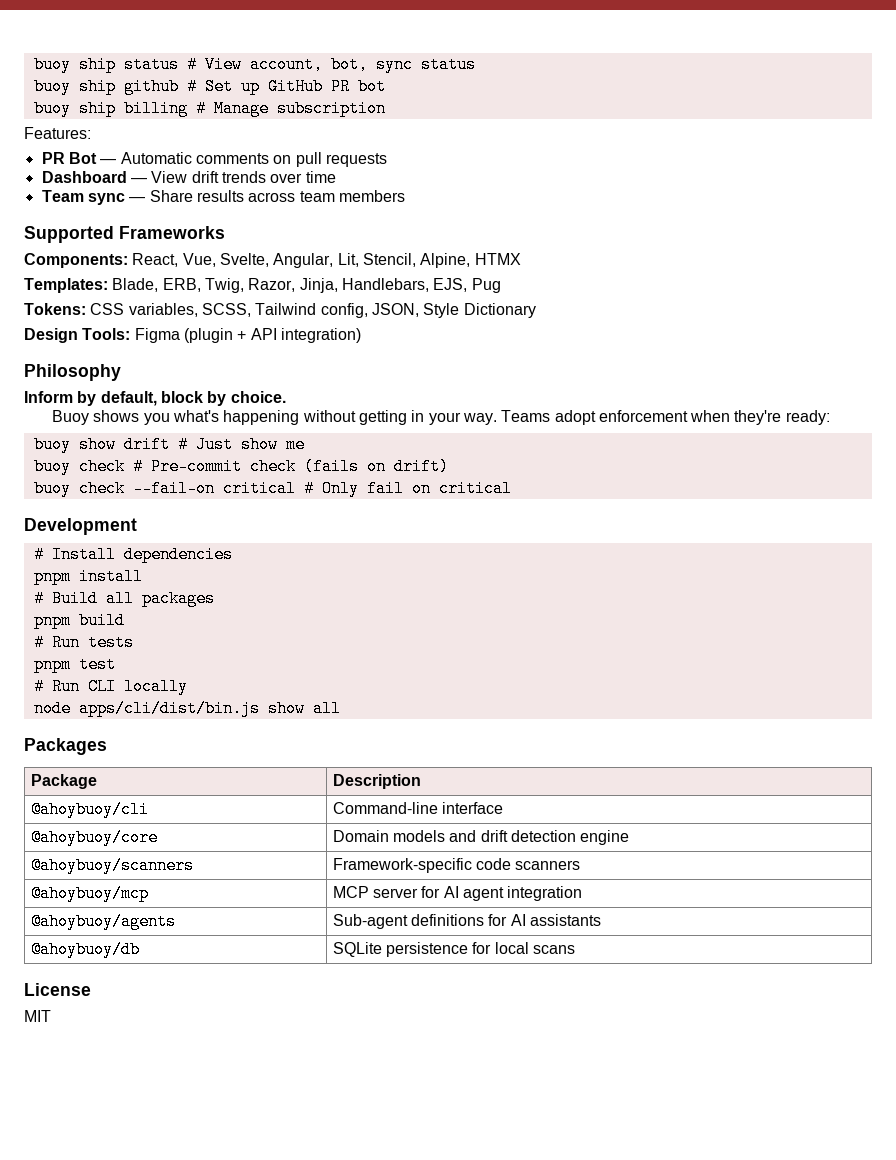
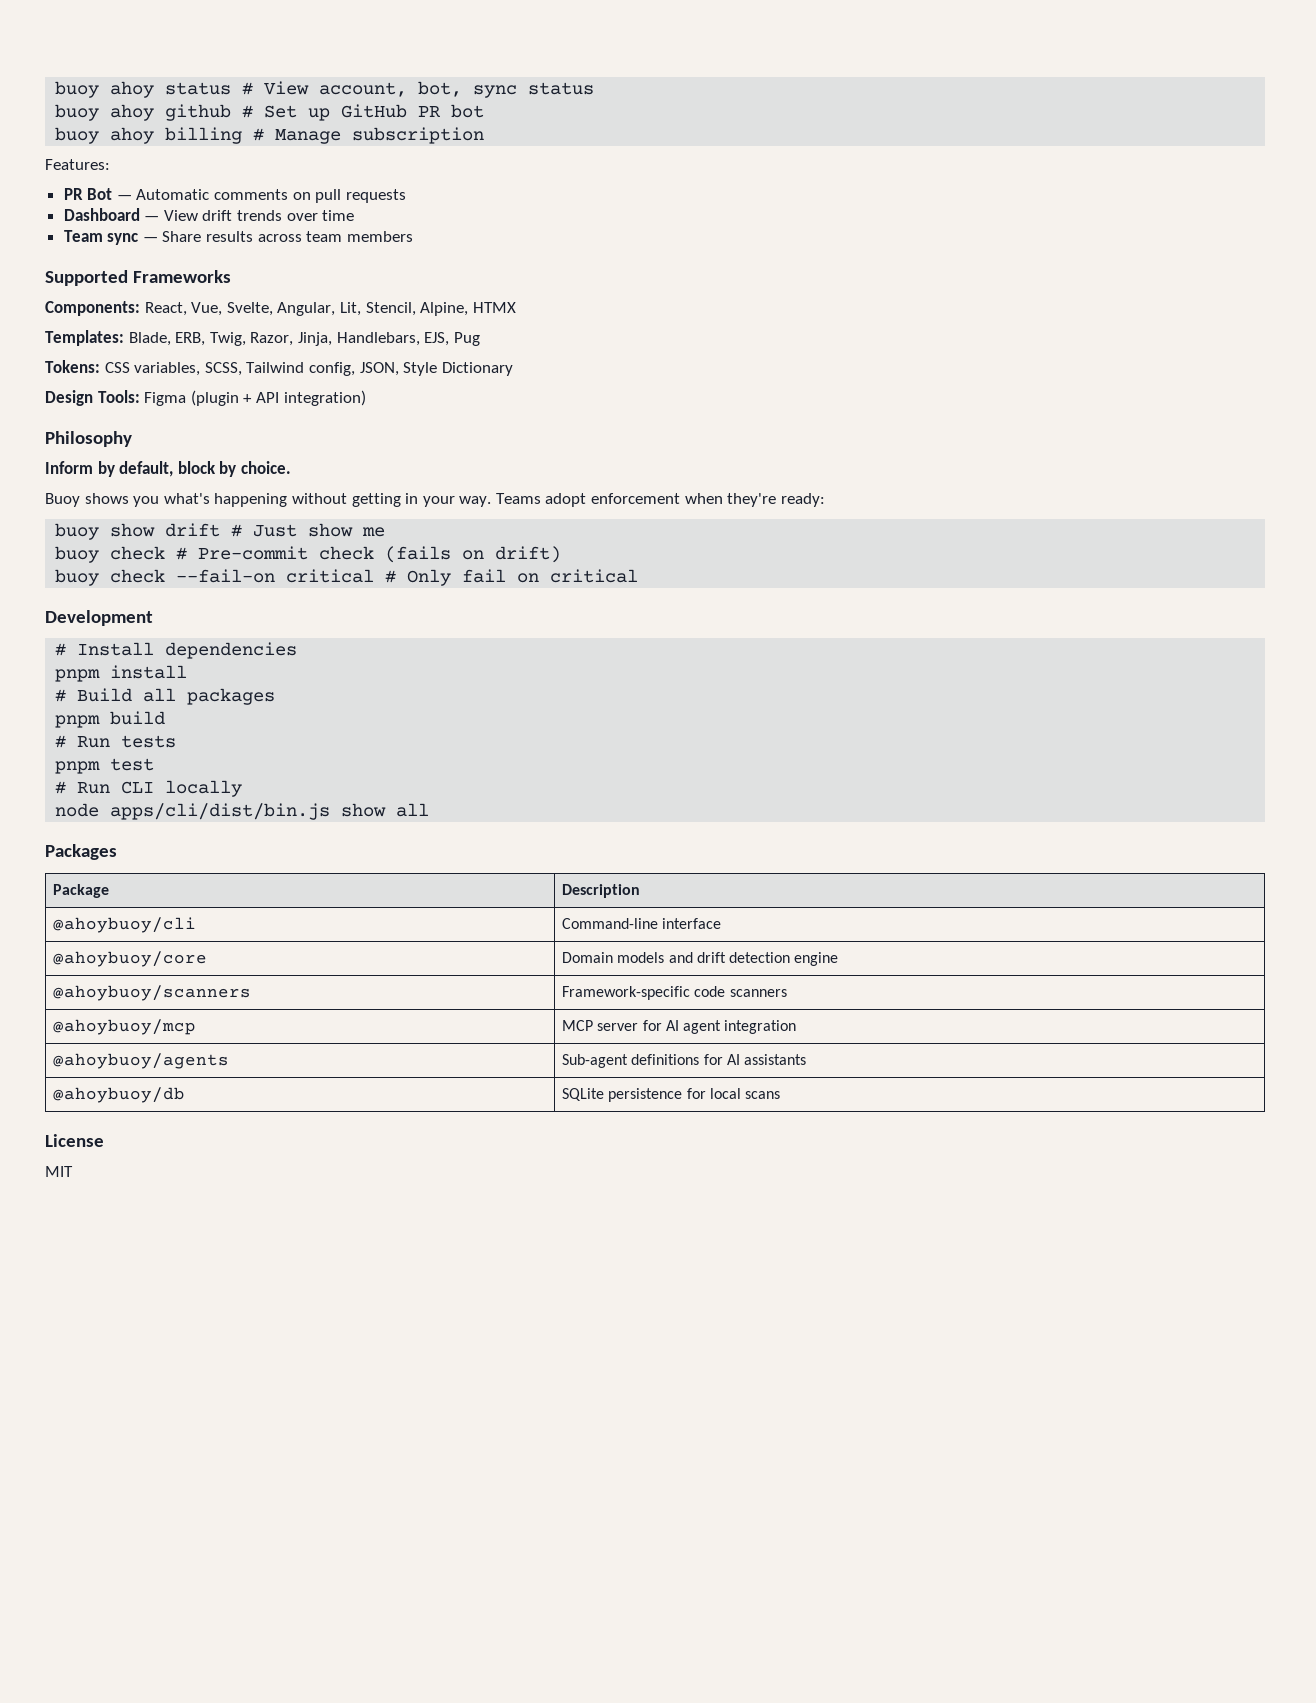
[33,56,116,73] buoy ship -> [55,81,155,98] buoy ahoy
[78,78,116,95] ship -> [110,104,155,121] ahoy
[78,100,116,117] ship -> [110,127,155,144] ahoy

